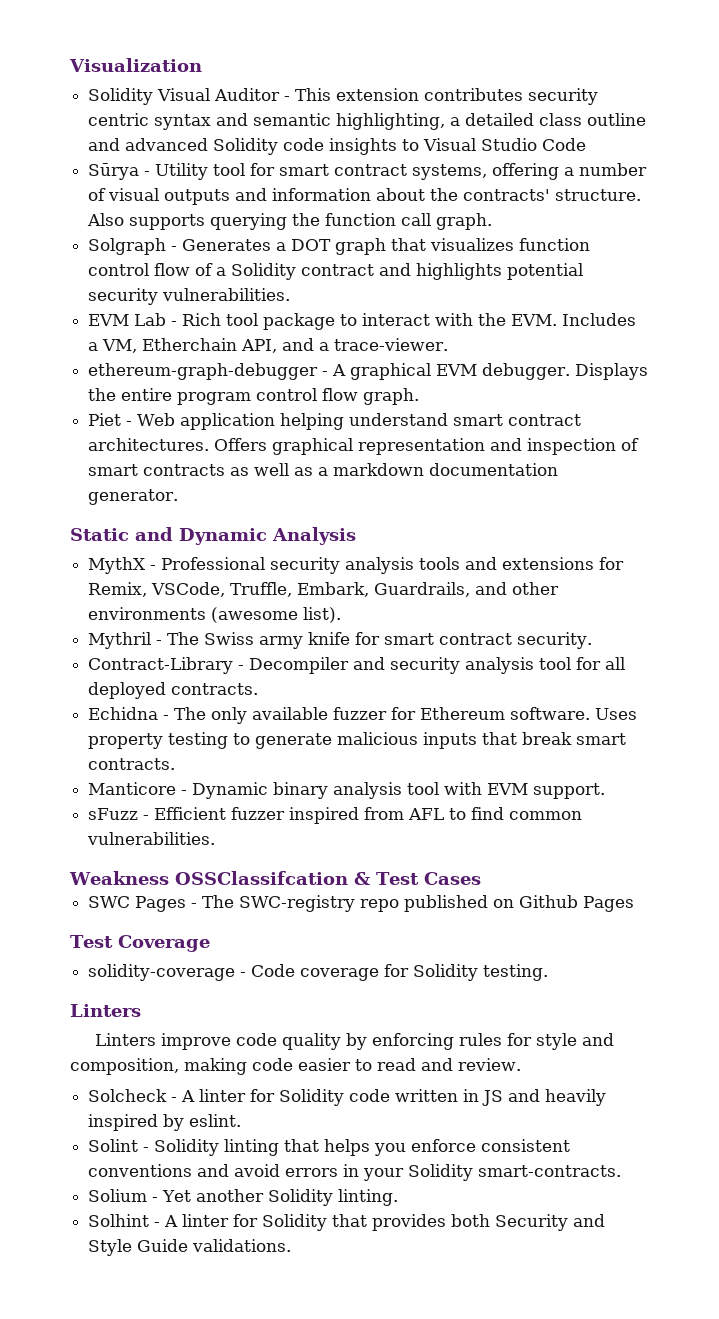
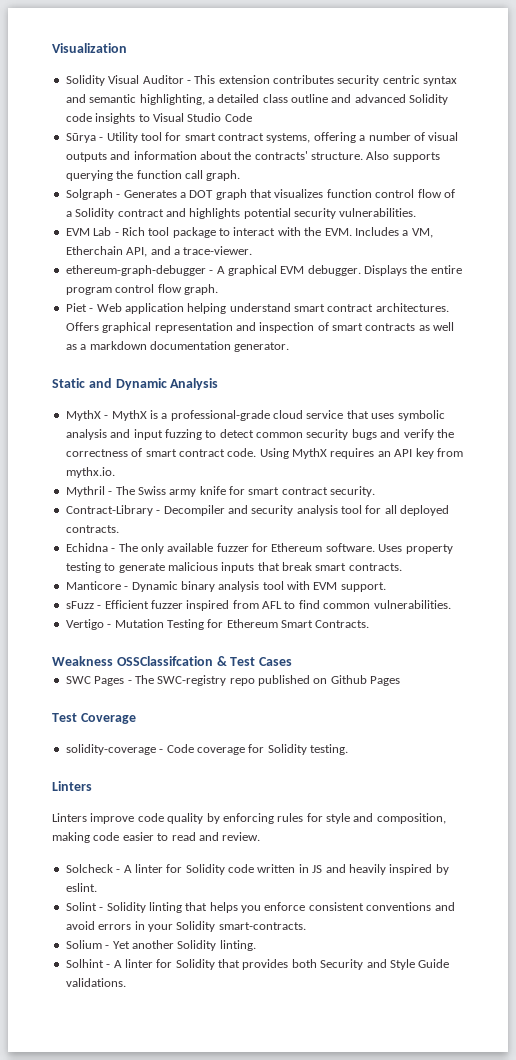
[161,557,625,574] [88,582,560,597] [88,607,342,623] Professional security analysis tools and extensions for Remix, VSCode, Truffle, Embark, Guardrails, and other environments (awesome list). -> [111,410,445,421] [65,429,454,440] [65,448,463,459] [65,467,115,478] MythX is a professional-grade cloud service that uses symbolic analysis and input fuzzing to detect common security bugs and verify the correctness of smart contract code. Using MythX requires an API key from mythx.io.
(216, 838) none -> [65,619,370,630] // Vertigo - Mutation Testing for Ethereum Smart Contracts.

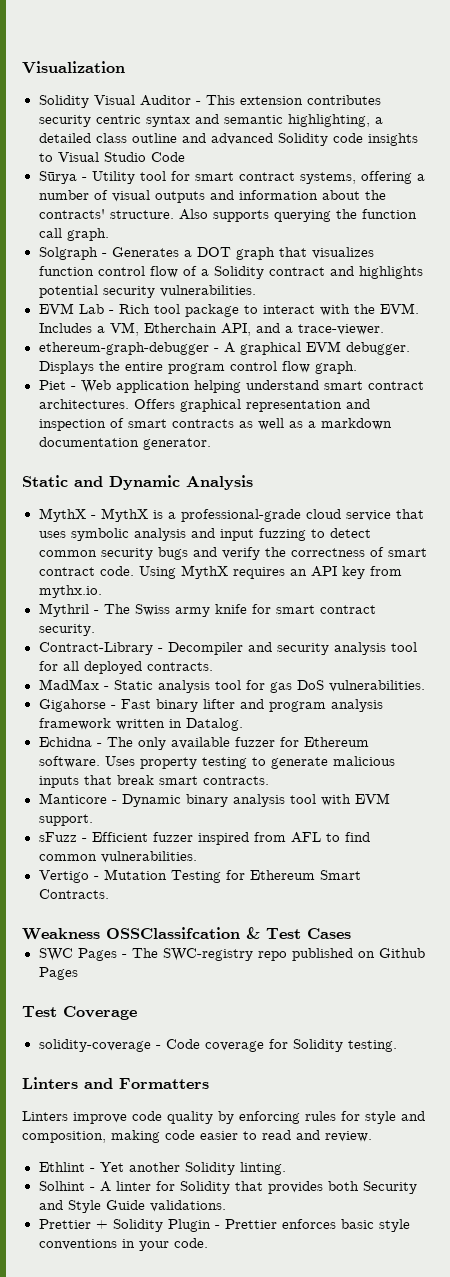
(119, 529) none -> [38,679,425,693] [38,699,383,712] [38,718,243,731] // MadMax - Static analysis tool for gas DoS vulnerabilities. // Gigahorse - Fast binary lifter and program analysis framework written in Datalog.
(92, 786) none -> [84,1078,209,1089] and Formatters
[65,864,449,875] [65,883,97,892] [65,902,455,913] [65,921,306,932] [65,940,102,949] Solcheck - A linter for Solidity code written in JS and heavily inspired by eslint. // Solint - Solidity linting that helps you enforce consistent conventions and avoid errors in your Solidity smart-contracts. // Solium -> [38,1162,85,1172] Ethlint
(126, 982) none -> [38,1219,410,1232] [38,1238,208,1251] // Prettier + Solidity Plugin - Prettier enforces basic style conventions in your code.

